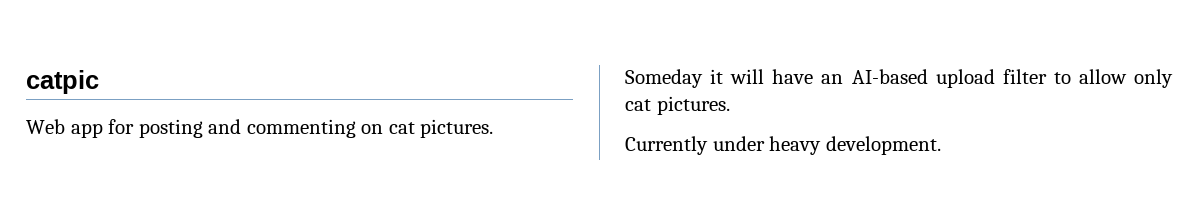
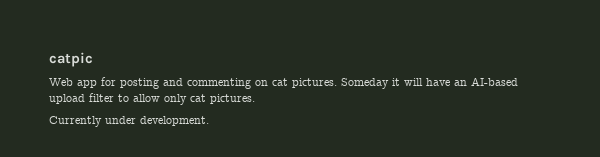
[769,136,822,155] heavy -> (136, 120) none

